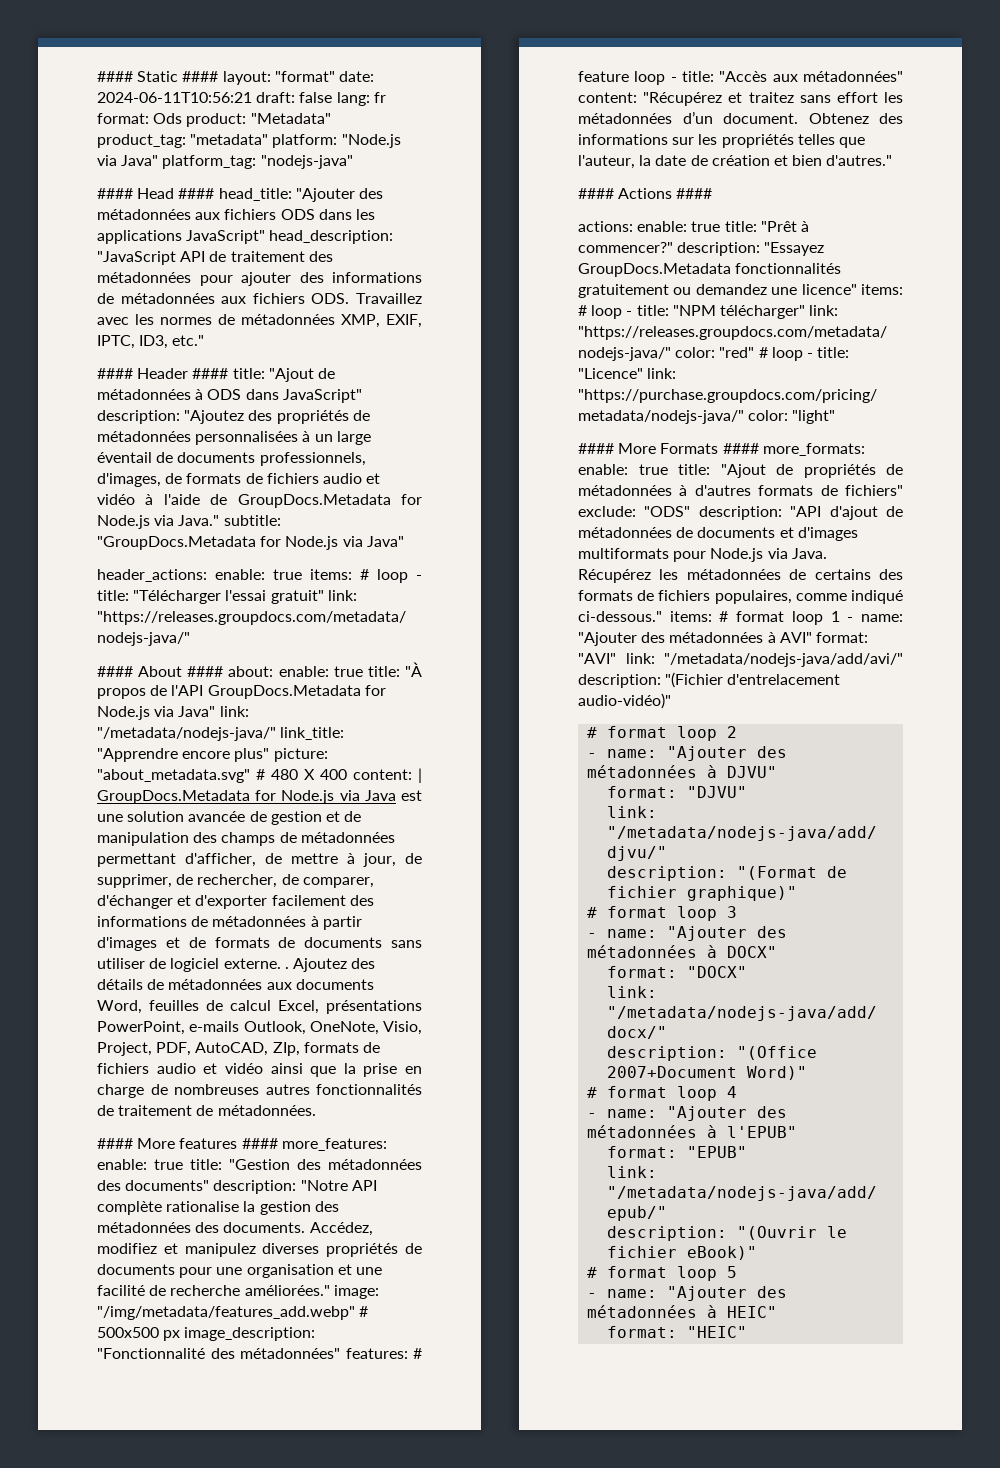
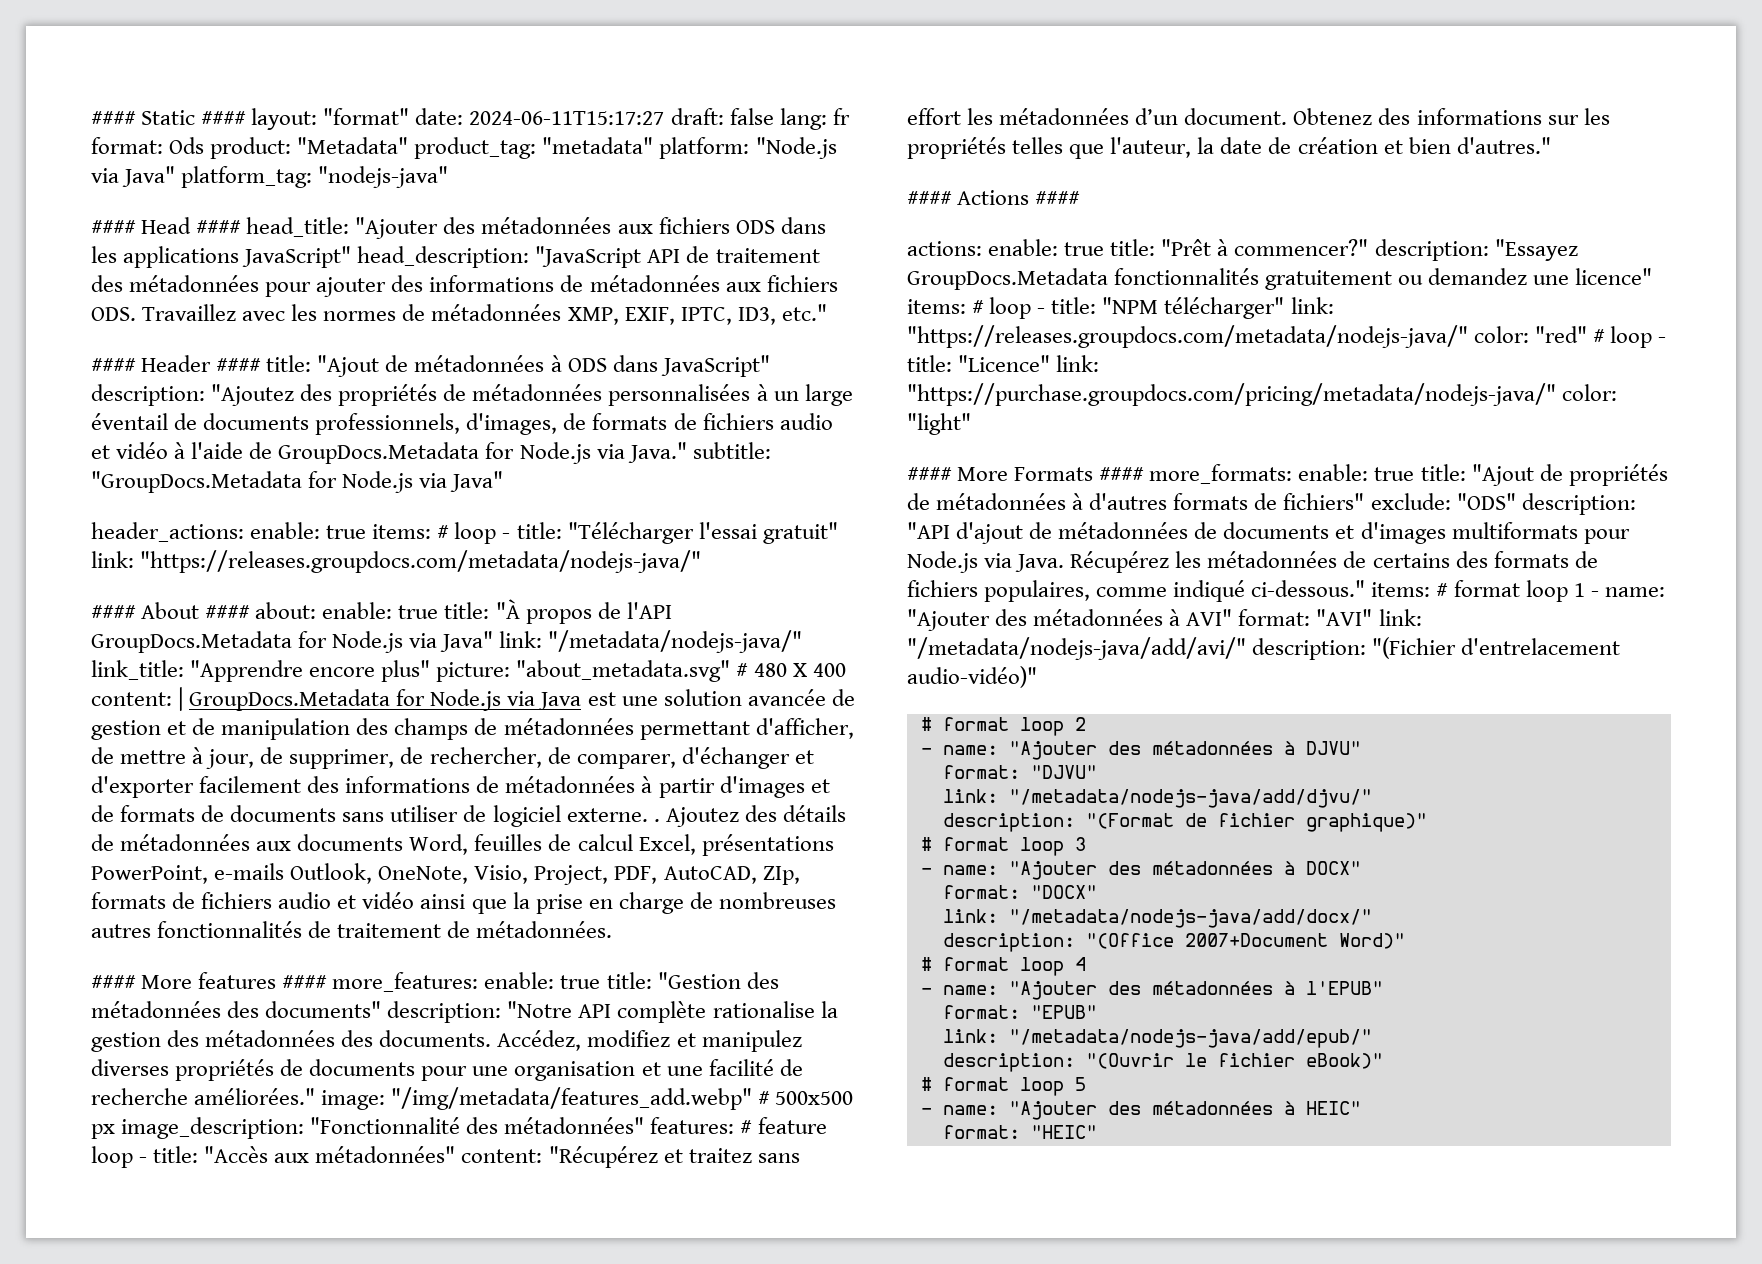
[97,92,252,103] 2024-06-11T10:56:21 -> [469,111,665,125] 2024-06-11T15:17:27

